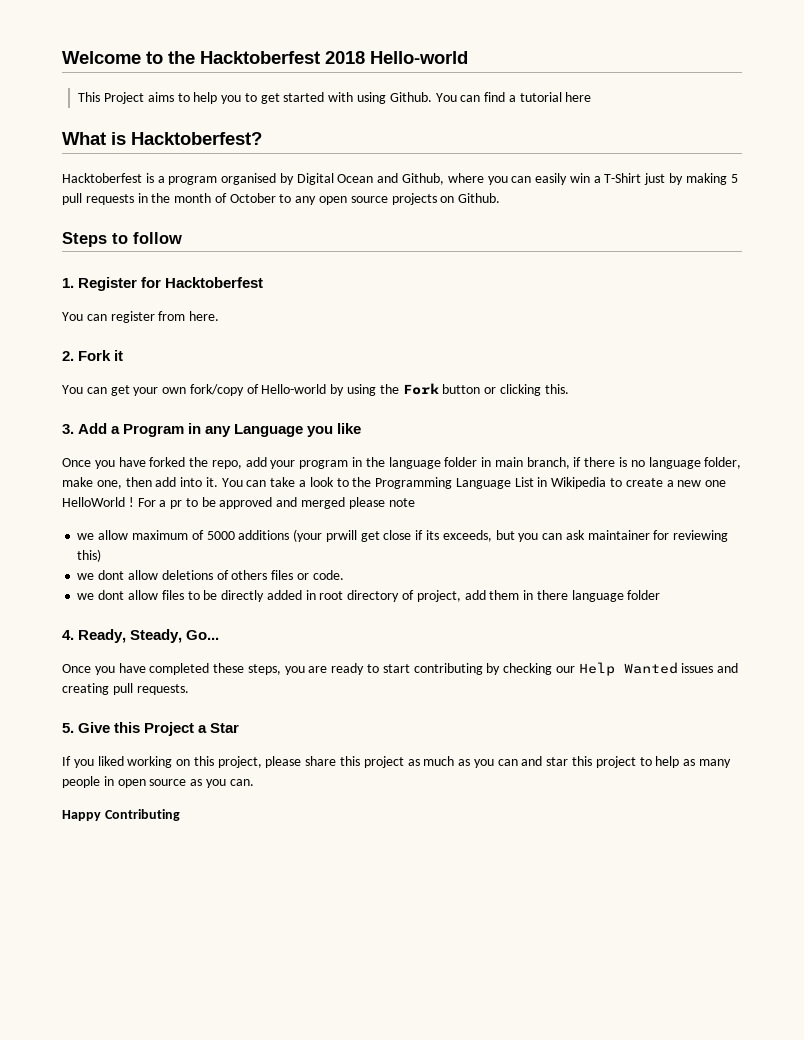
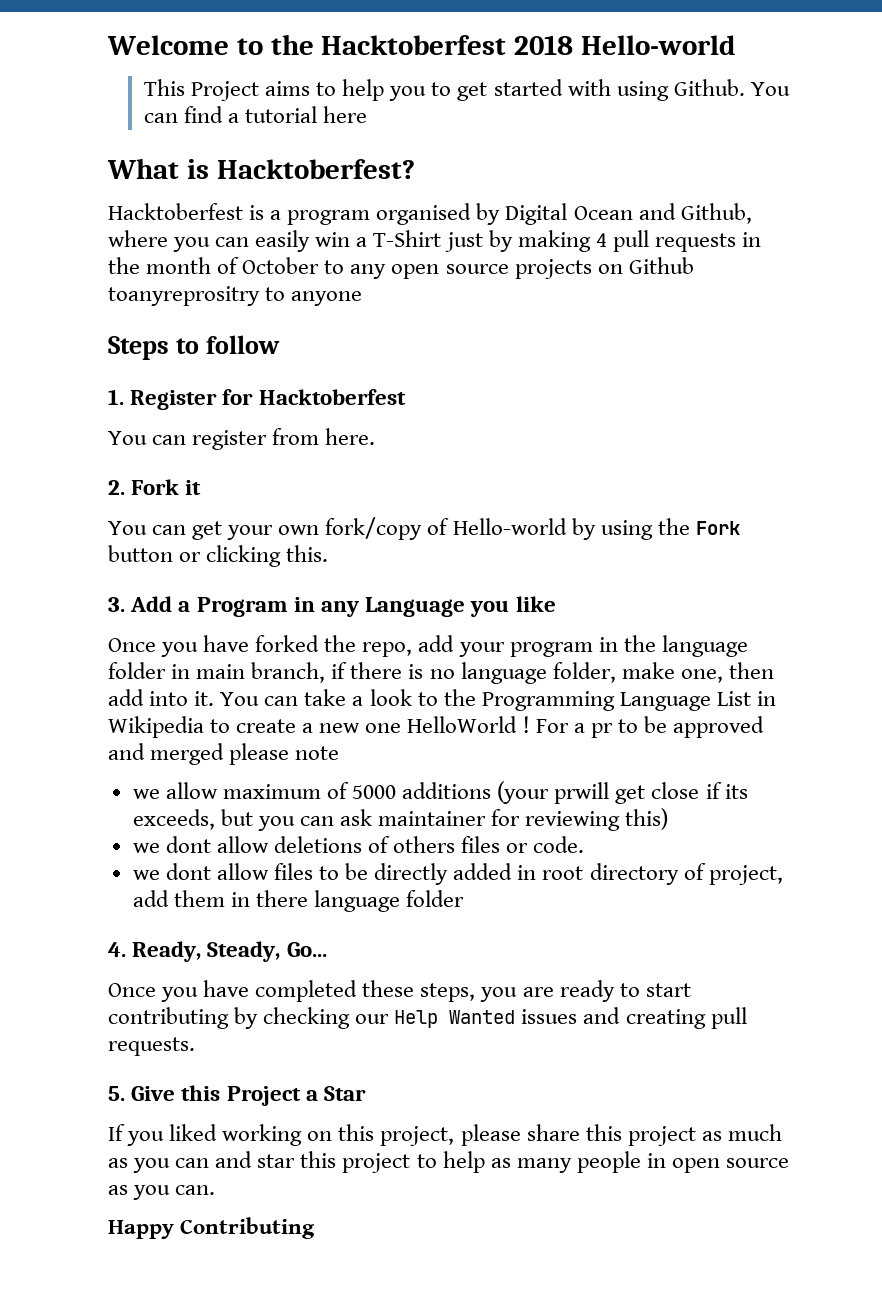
[730,174,738,183] 5 -> [595,233,607,247] 4
[458,193,501,203] Github. -> [628,257,694,274] [108,286,363,306] Github toanyreprositry to anyone

